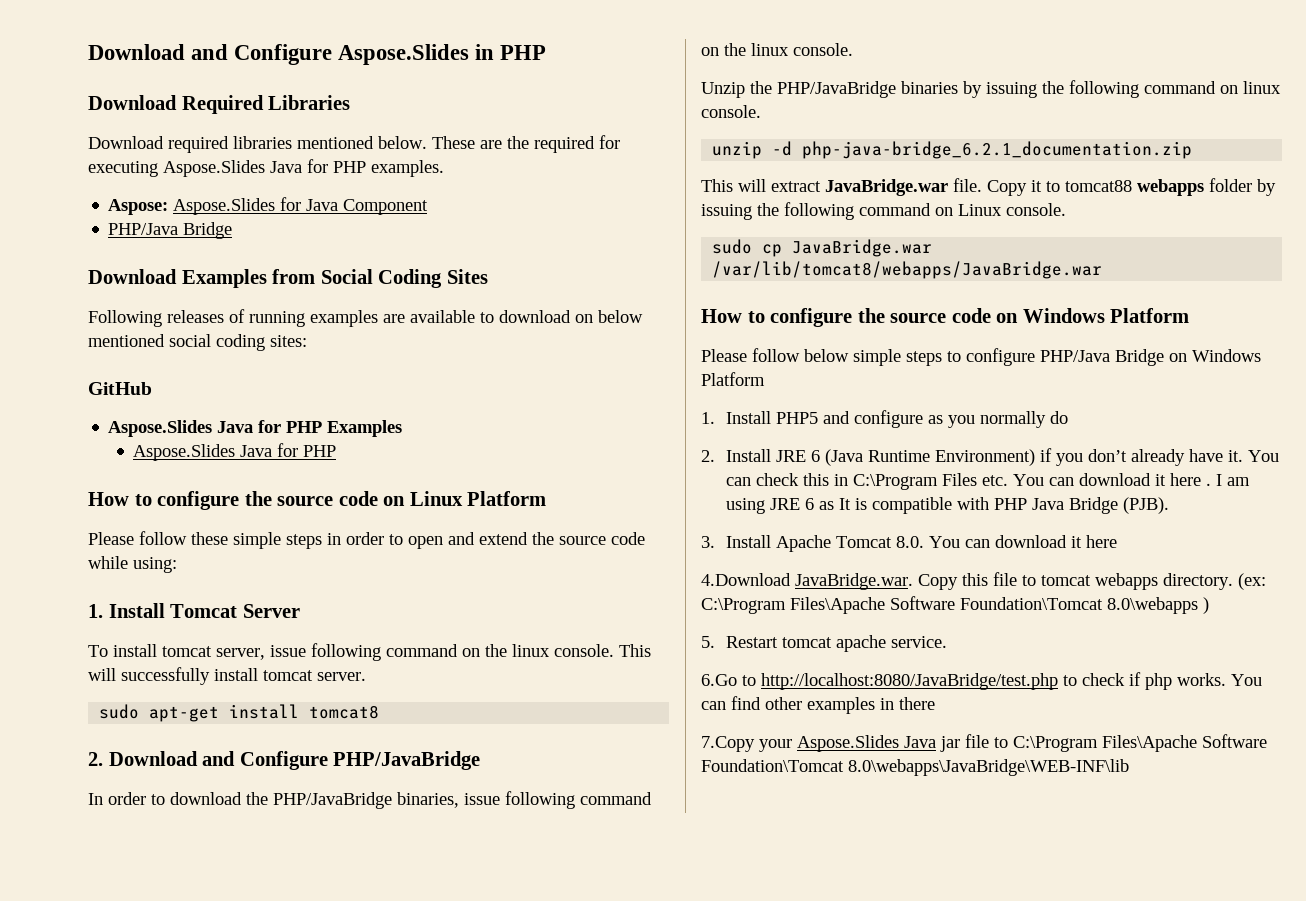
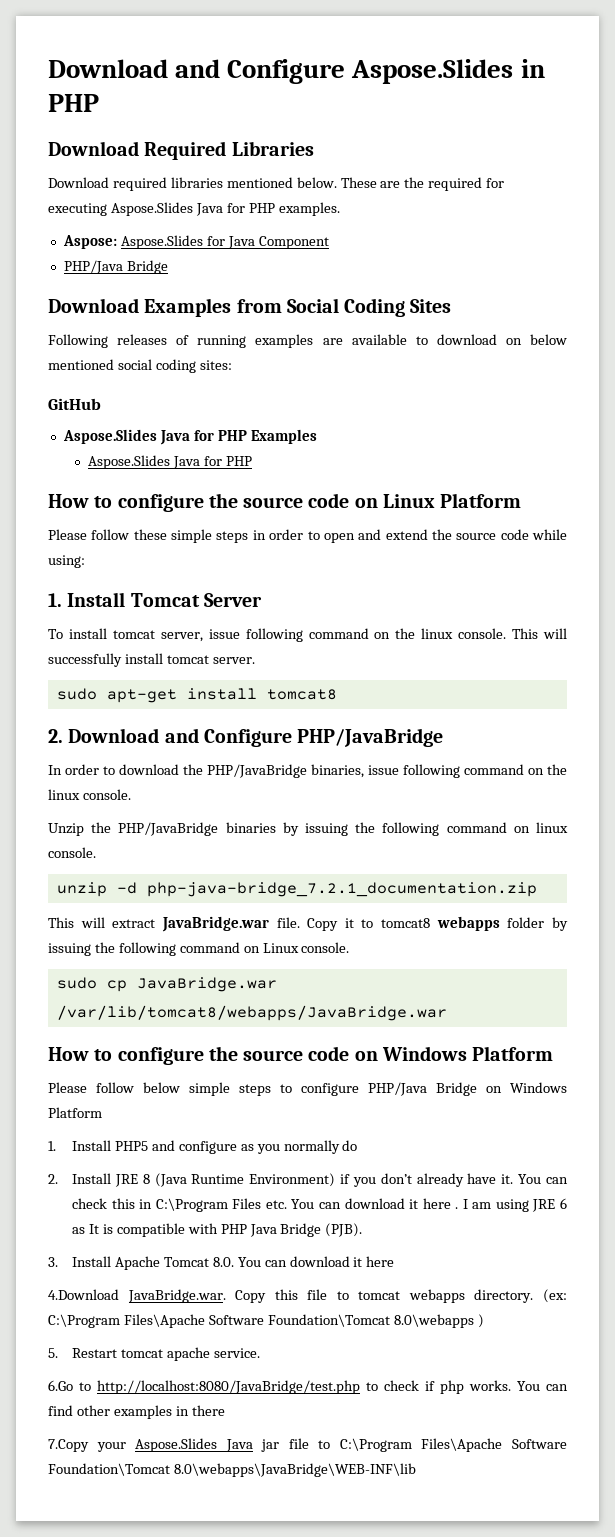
[802,141,1193,159] php-java-bridge_6.2.1_documentation.zip -> [146,882,537,897] php-java-bridge_7.2.1_documentation.zip
[1065,180,1132,192] tomcat88 -> [381,918,431,928] tomcat8
[810,450,820,462] 6 -> [142,1174,150,1184] 8

